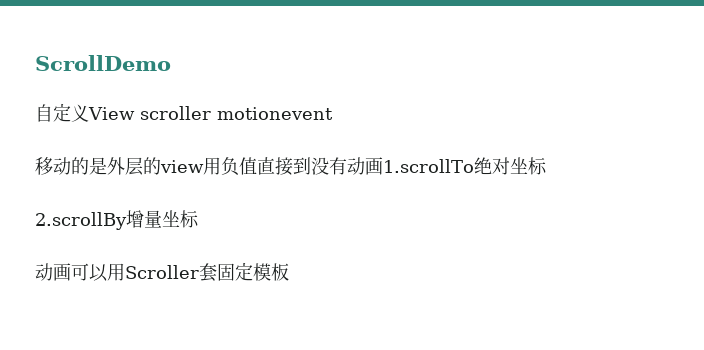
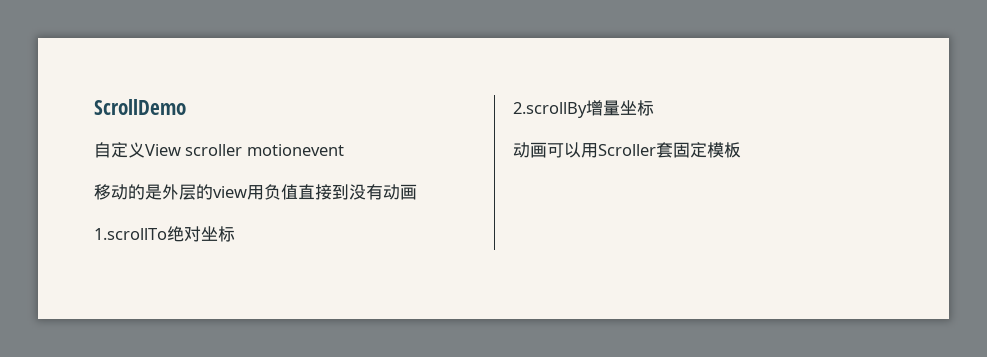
(383, 166) none -> (417, 192) //

